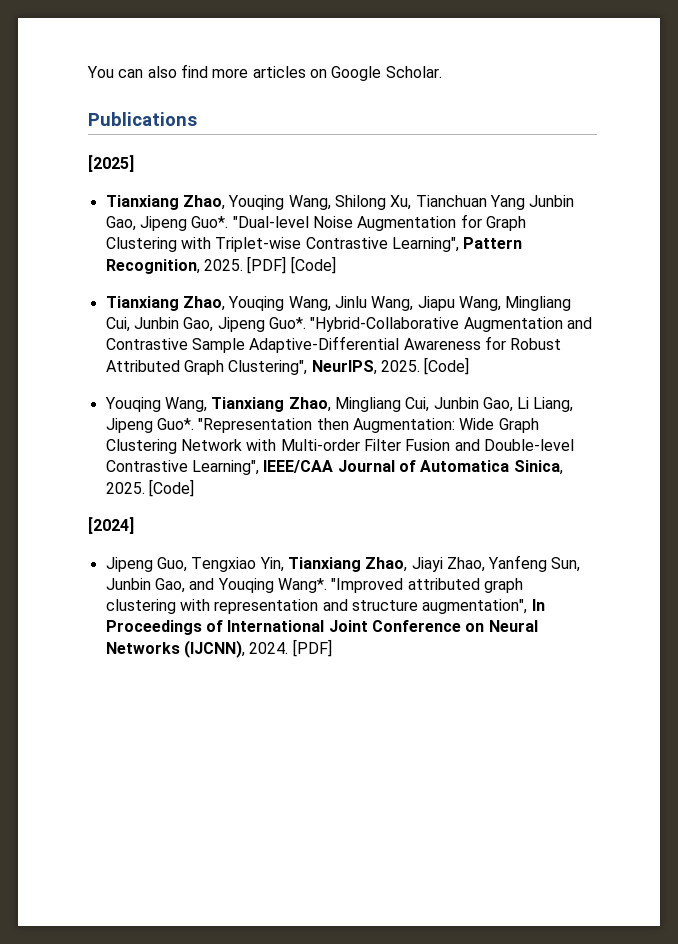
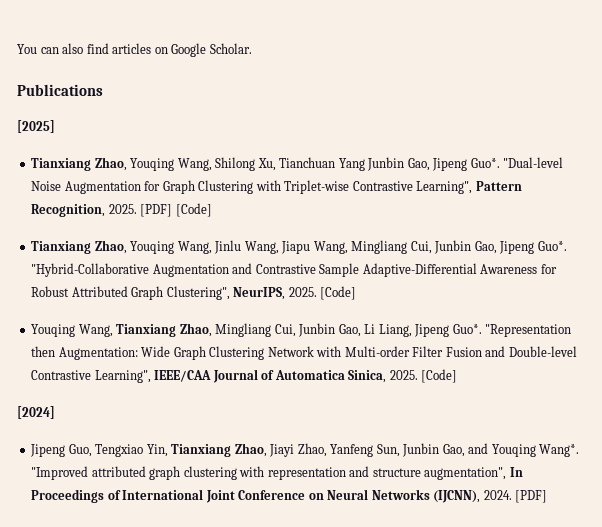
[212,68,249,78] more -> (109, 48) none

